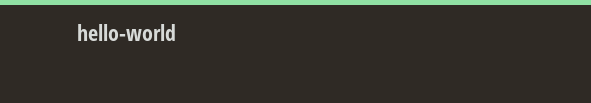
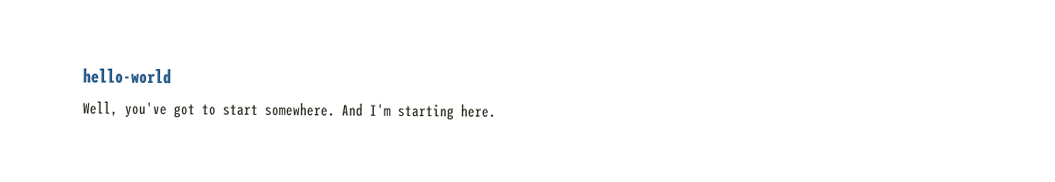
(176, 32) none -> [82,101,496,121] // Well, you've got to start somewhere. And I'm starting here.

